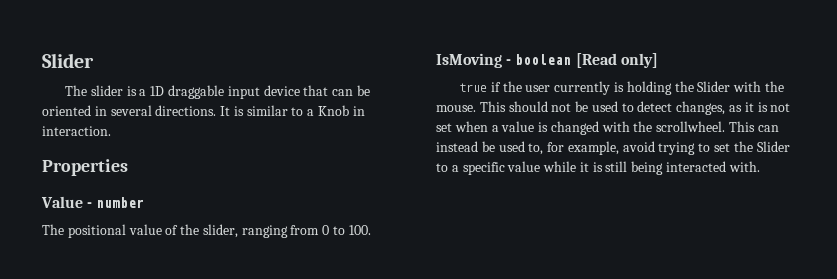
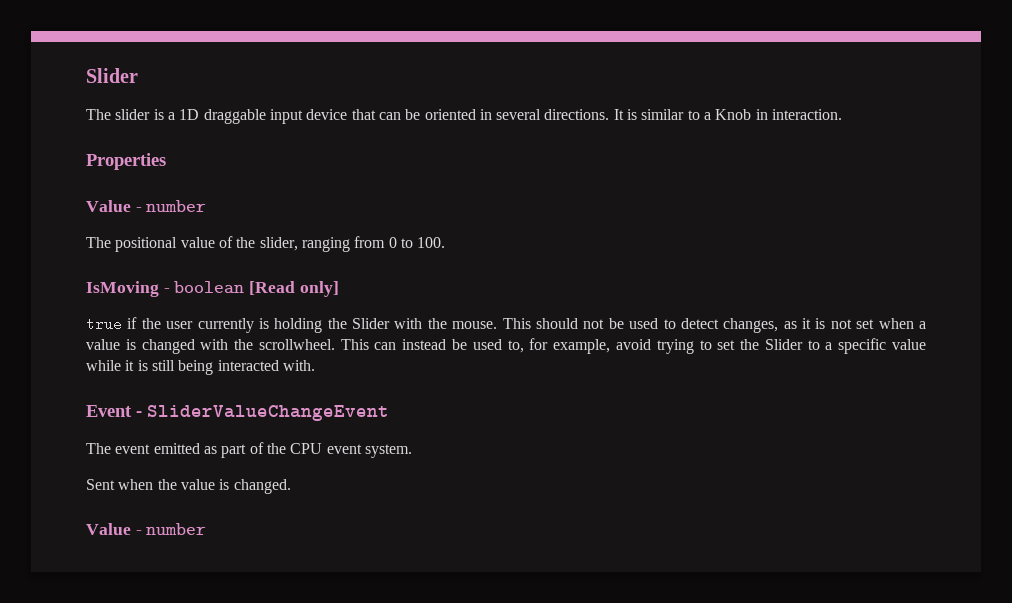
(760, 166) none -> [86,405,389,421] [86,442,412,458] [86,479,291,494] [86,523,207,535] // Event - SliderValueChangeEvent // The event emitted as part of the CPU event system. // Sent when the value is changed. // Value - number

